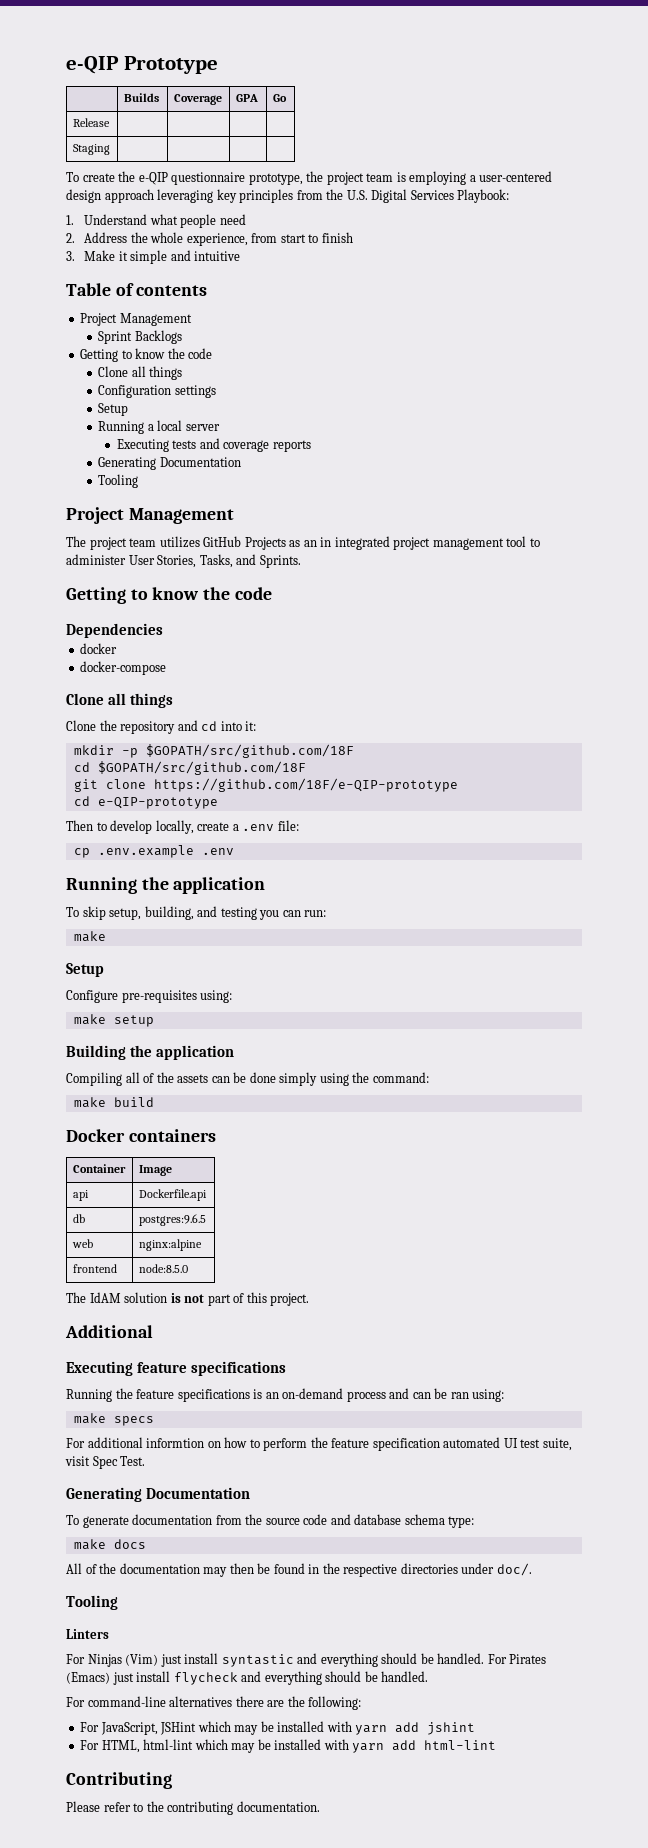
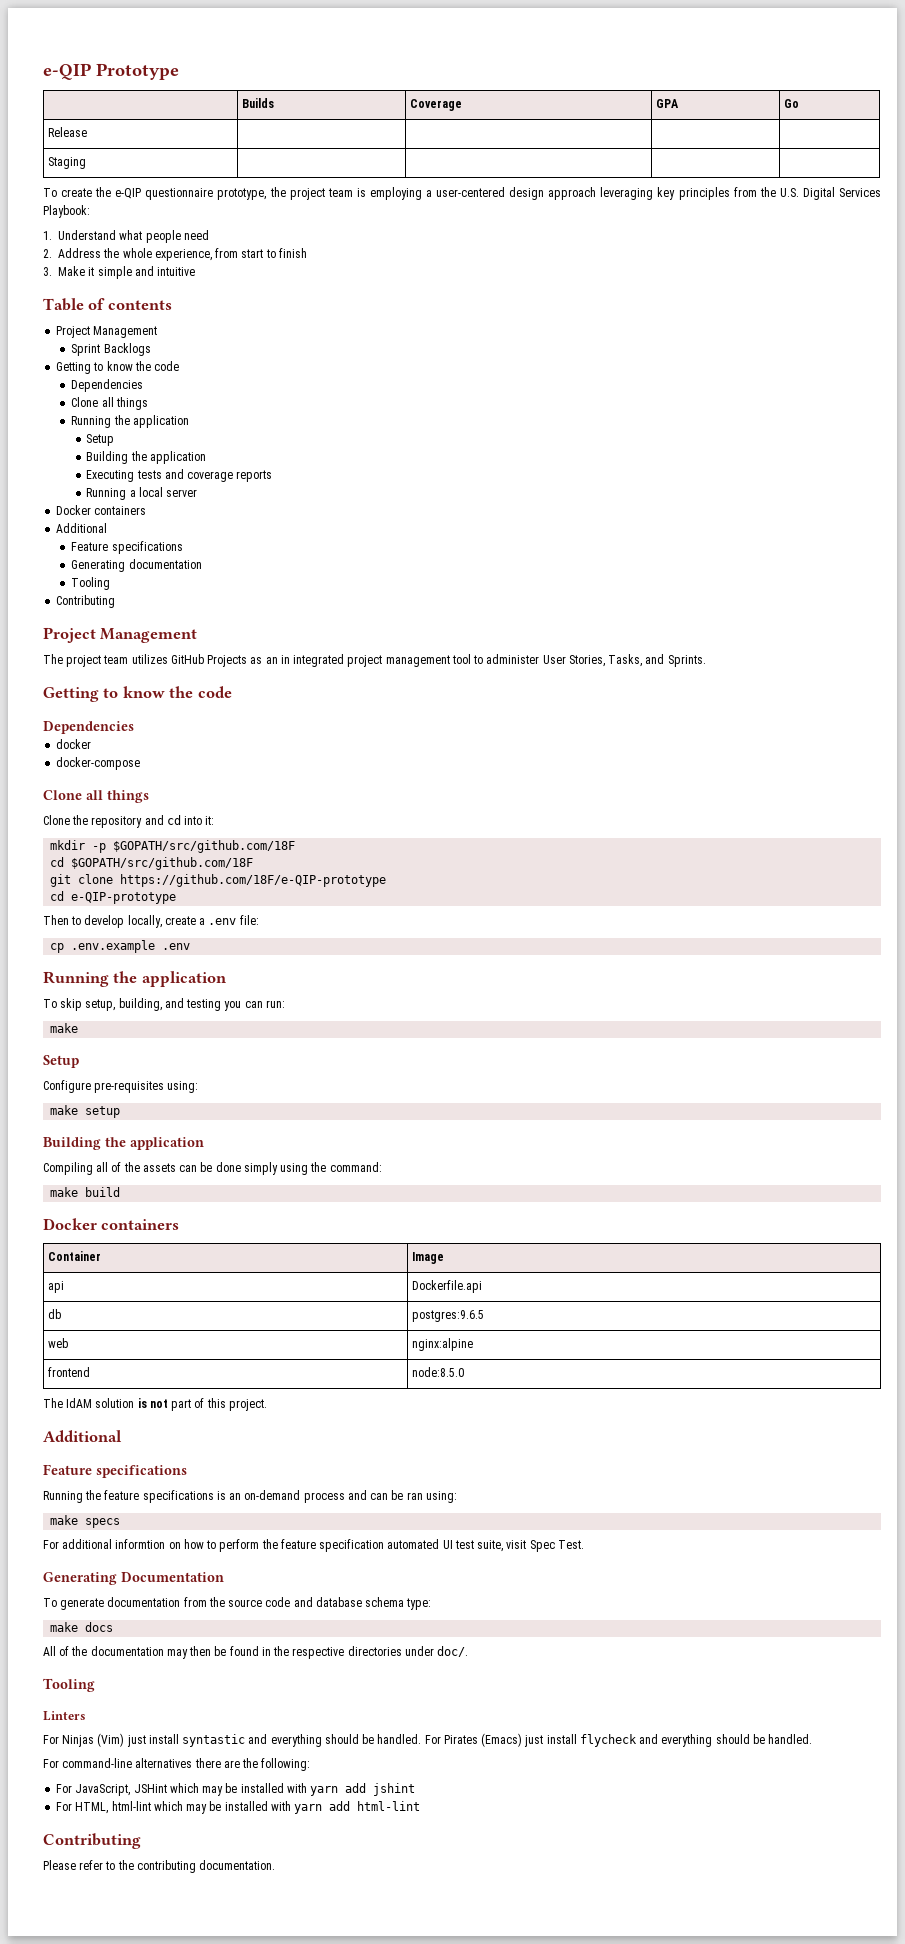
[98,366,183,380] [98,385,216,398] [98,403,129,416] [98,420,220,434] // Clone all things // Configuration settings // Setup // Running a local server -> [71,379,144,392] [71,397,148,410] [71,415,189,428] [86,434,115,446] [86,451,206,464] // Dependencies // Clone all things // Running the application // Setup // Building the application
[98,457,241,470] [98,474,139,488] // Generating Documentation // Tooling -> [86,487,198,500] [56,505,147,515] [56,523,108,533] [71,541,183,554] [71,559,202,572] [71,577,111,590] [56,595,116,608] // Running a local server // Docker containers // Additional // Feature specifications // Generating documentation // Tooling // Contributing
[66,1361,188,1376] Executing feature -> [43,1464,92,1475] Feature

